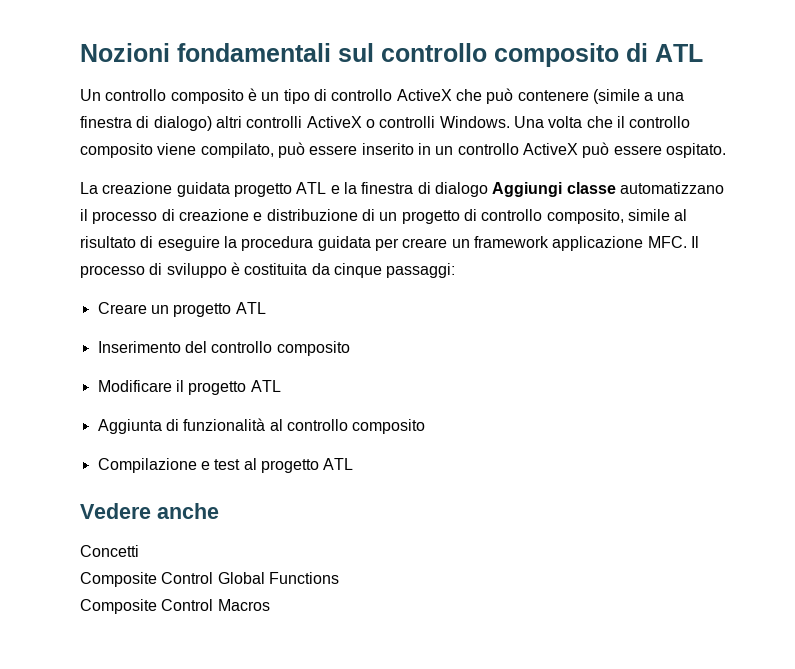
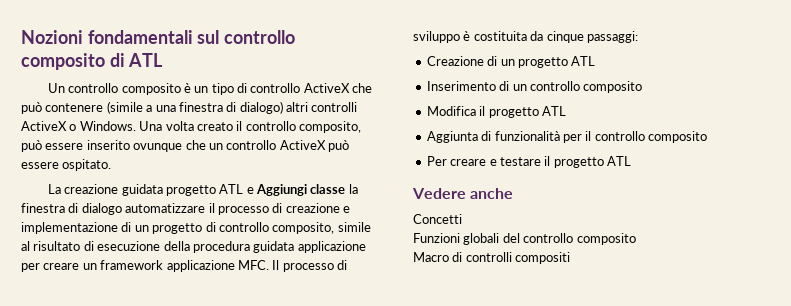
[379,116,436,128] controlli -> (77, 127) none
[586,116,691,128] [80,143,274,158] che il controllo composito viene compilato, -> [196,121,361,133] creato il controllo composito,
[417,143,431,155] in -> [133,140,206,152] ovunque che
(340, 189) none -> [256,184,346,196] Aggiungi classe
[492,182,724,197] Aggiungi classe automatizzano -> [125,203,206,213] automatizzare
[266,209,358,221] distribuzione -> [21,222,118,234] implementazione
[157,236,237,251] eseguire la -> [97,241,190,251] esecuzione della
(371, 243) none -> [297,241,366,253] applicazione
[97,302,147,314] Creare -> [426,56,498,66] Creazione di
[184,341,350,356] [97,380,172,392] del controllo composito // Modificare -> [499,81,643,93] [426,106,476,116] di un controllo composito // Modifica
[269,419,426,434] [97,458,257,473] al controllo composito // Compilazione e test al -> [562,131,707,143] [426,156,551,166] per il controllo composito // Per creare e testare il
[80,572,339,587] [80,599,270,614] Composite Control Global Functions // Composite Control Macros -> [413,233,636,245] [413,252,571,264] Funzioni globali del controllo composito // Macro di controlli compositi

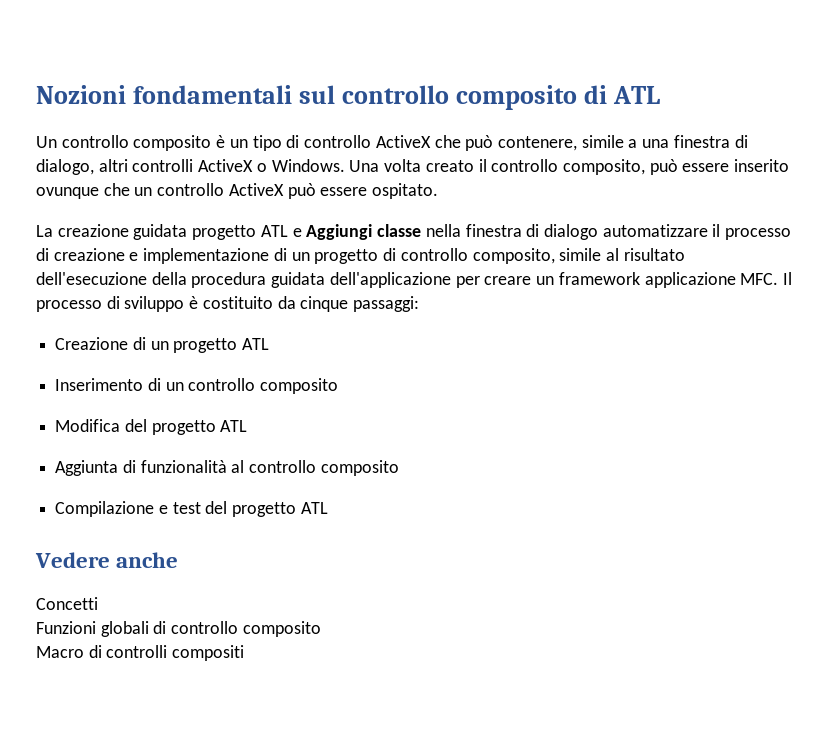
[45,101,143,114] contenere (simile -> [497,135,624,151] contenere, simile
[239,101,283,114] dialogo) -> [36,159,94,175] dialogo,
[348,184,358,194] la -> [425,224,461,237] nella
[83,241,161,251] di esecuzione -> [36,272,147,285] dell'esecuzione
[297,241,366,253] applicazione -> [329,272,451,288] dell'applicazione
[473,31,527,41] costituita -> [202,296,273,309] costituito
[479,106,486,116] il -> [124,419,147,432] del
[562,131,707,143] [426,156,551,166] per il controllo composito // Per creare e testare il -> [231,460,399,476] [55,501,228,517] al controllo composito // Compilazione e test del
[502,233,520,243] del -> [153,621,167,634] di

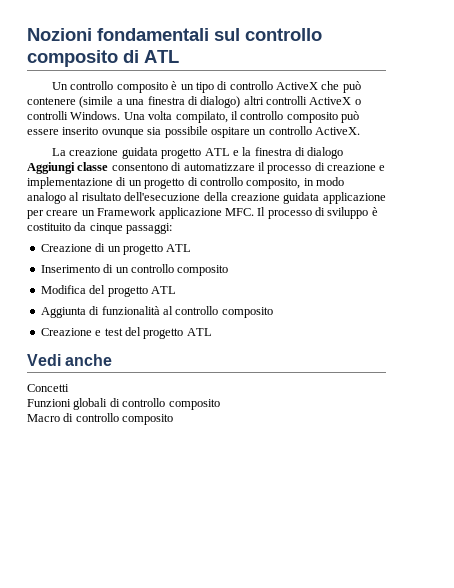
[497,135,624,151] contenere, simile -> [27,96,114,108] contenere (simile
[36,159,94,175] dialogo, -> [200,96,241,108] dialogo)
(267, 167) none -> [27,111,68,120] controlli
[425,160,474,172] creato -> [175,111,228,123] compilato,
[562,159,645,175] composito, -> [286,112,338,123] composito
[103,183,439,199] che un controllo ActiveX può essere ospitato. -> [147,126,360,138] sia possibile ospitare un controllo ActiveX.
[306,224,598,240] Aggiungi classe nella finestra di dialogo -> [242,147,344,159] [27,162,182,174] la finestra di dialogo Aggiungi classe consentono di
[559,248,602,261] simile -> [303,177,344,186] [27,192,66,204] in modo analogo
[191,272,451,288] procedura guidata dell'applicazione -> [230,192,386,204] creazione guidata applicazione
[558,272,640,285] framework -> [97,207,157,216] Framework
[55,501,155,517] Compilazione -> [40,328,92,336] Creazione
[35,552,110,568] Vedere -> [27,354,61,366] Vedi
[106,645,245,661] controlli compositi -> [75,413,174,425] controllo composito

